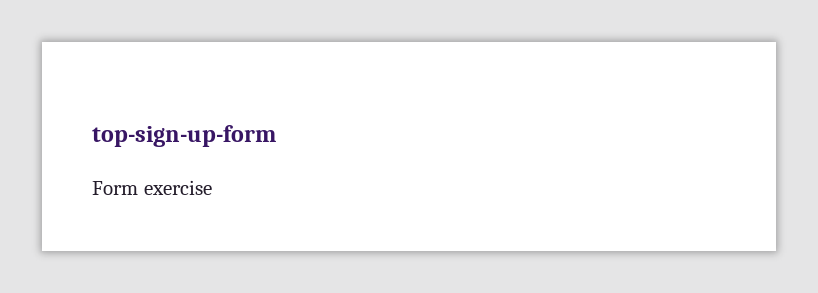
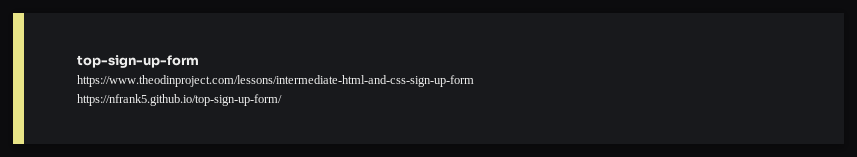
[92,180,212,195] Form exercise -> [77,75,474,87] [77,94,282,106] https://www.theodinproject.com/lessons/intermediate-html-and-css-sign-up-form // https://nfrank5.github.io/top-sign-up-form/

